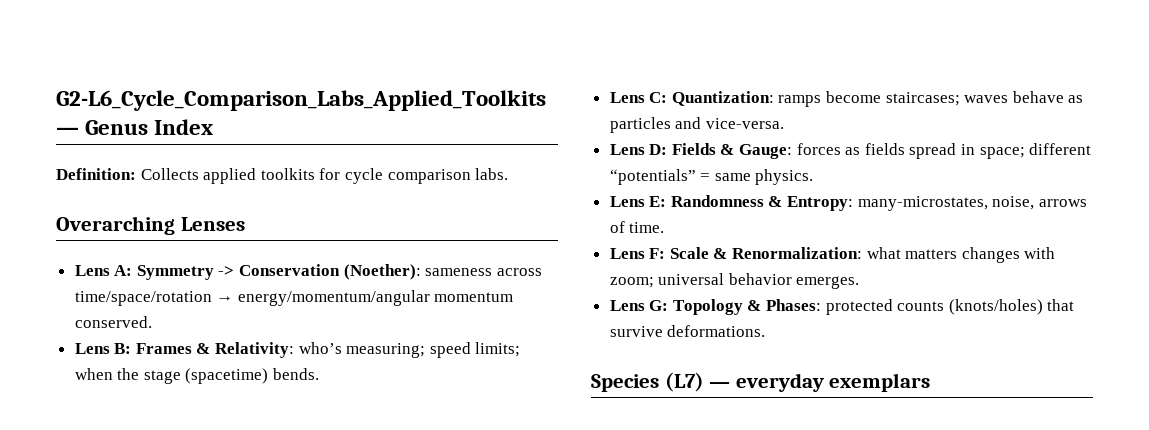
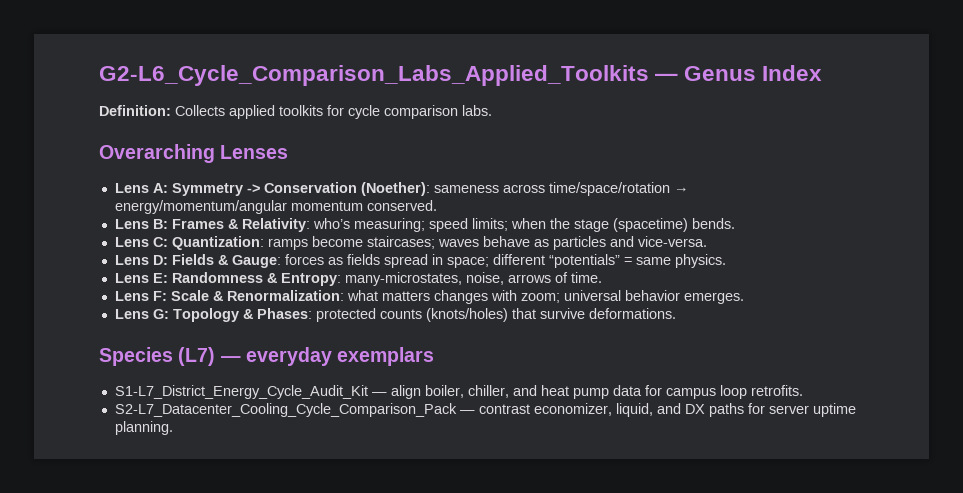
(931, 382) none -> [114,385,803,399] [114,403,856,417] [114,421,173,435] // S1-L7_District_Energy_Cycle_Audit_Kit — align boiler, chiller, and heat pump data for campus loop retrofits. // S2-L7_Datacenter_Cooling_Cycle_Comparison_Pack — contrast economizer, liquid, and DX paths for server uptime planning.

